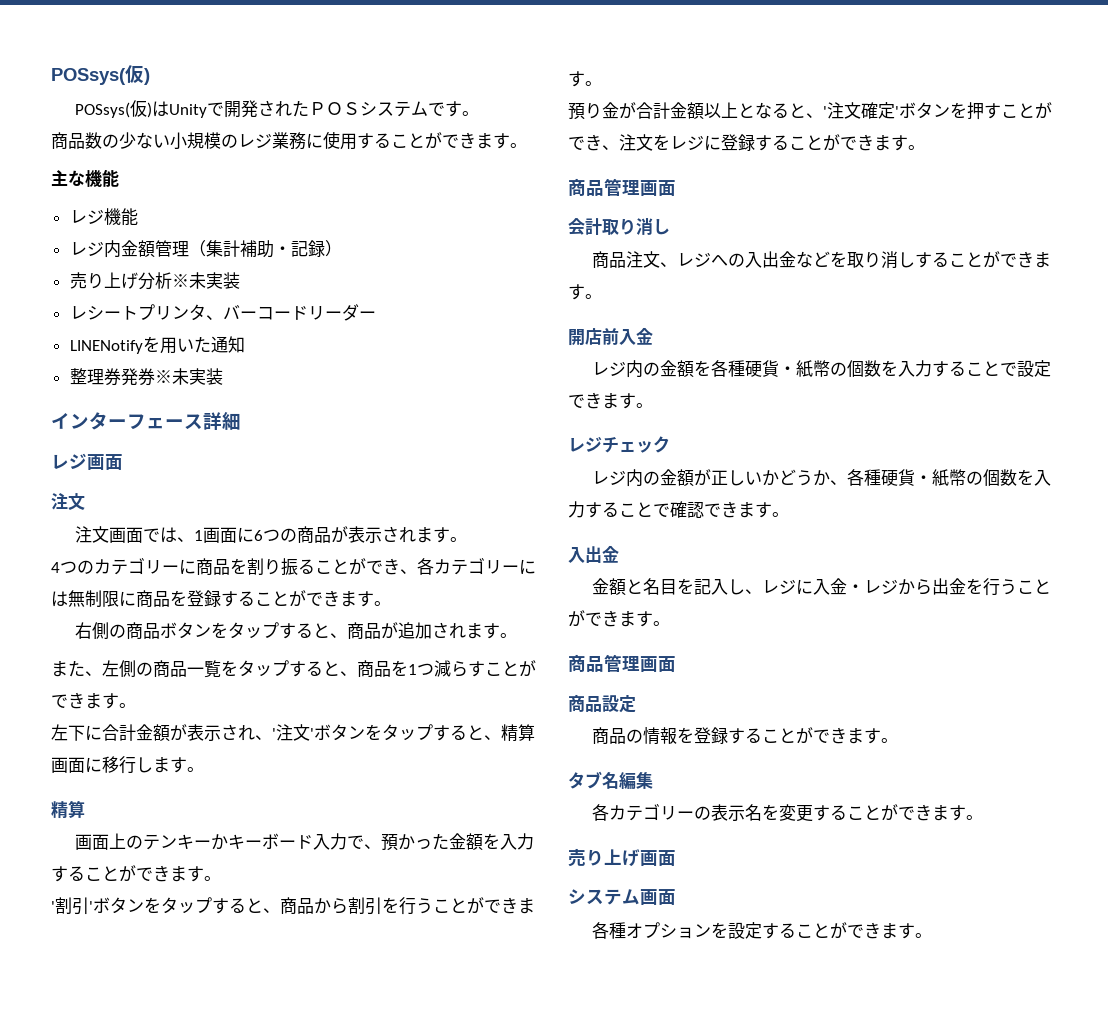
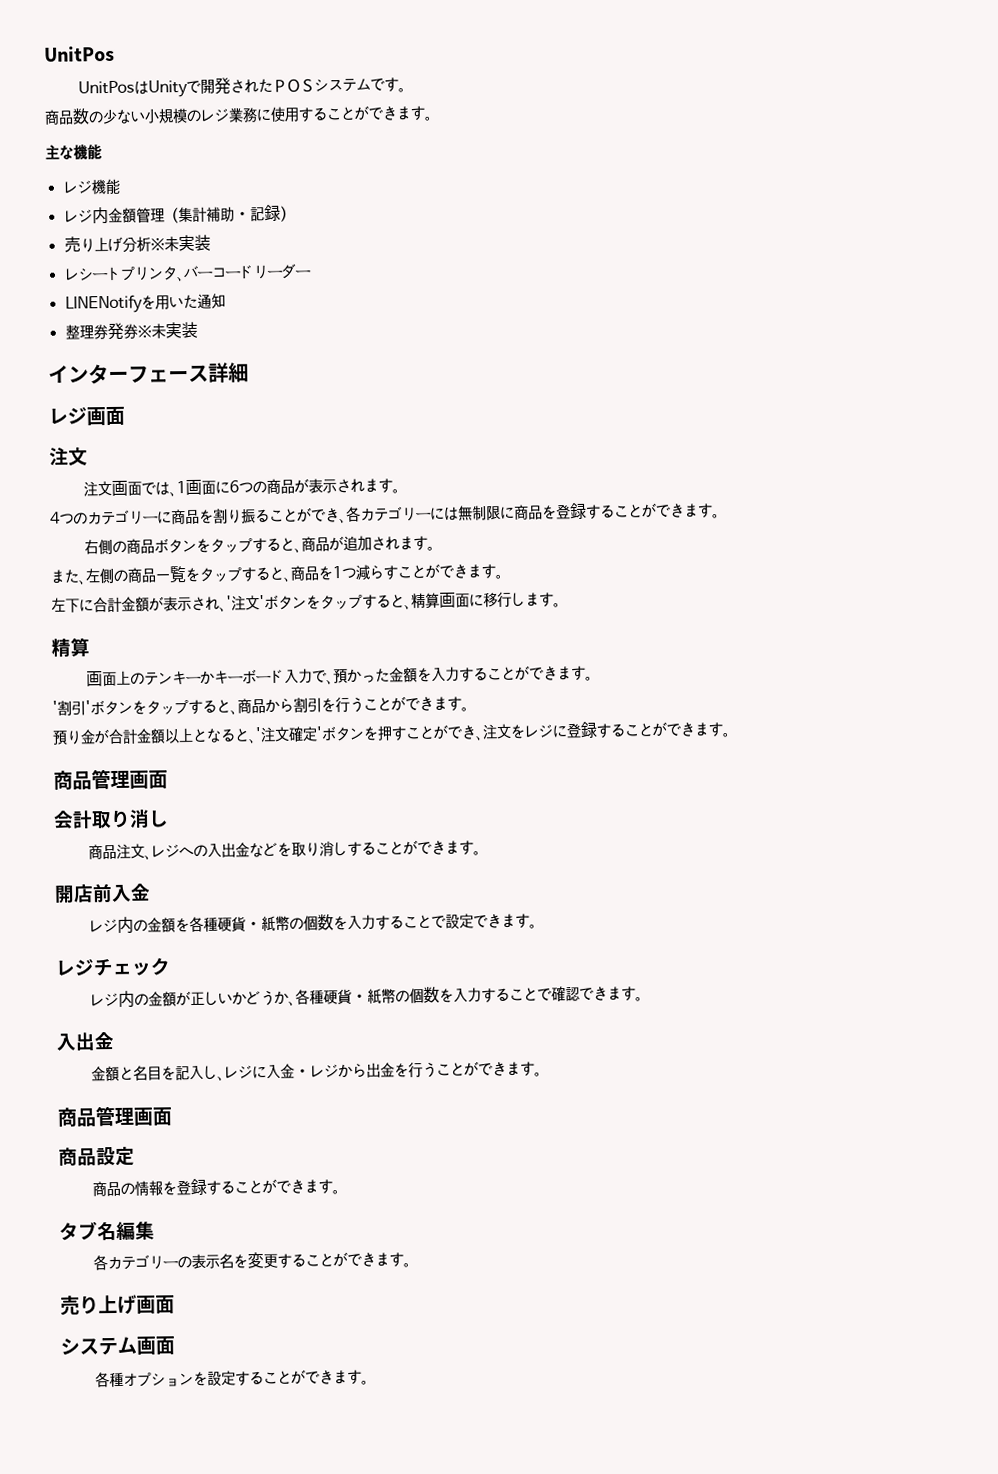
[51,65,150,85] [75,100,153,118] POSsys(仮) // POSsys(仮) -> [44,45,115,62] [78,80,136,95] UnitPos // UnitPos

